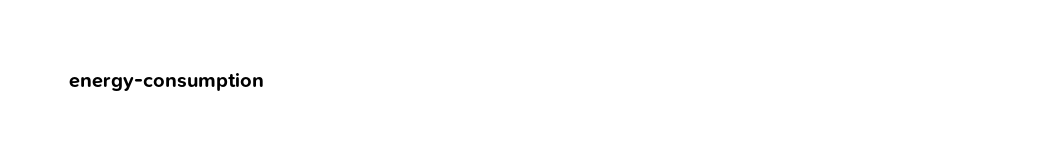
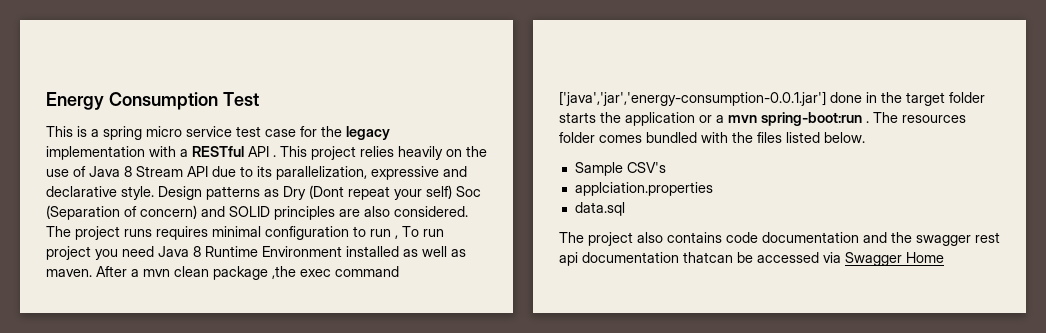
[69,72,264,91] energy-consumption -> [46,92,259,110] [46,126,390,140] [46,146,487,160] [46,166,467,180] [46,185,481,200] [46,205,468,220] [46,226,444,240] [46,246,466,260] [46,266,399,280] [559,91,985,106] [559,112,966,126] [559,132,865,143] [574,162,666,176] [574,182,713,196] [574,202,625,216] [559,232,1000,246] [559,252,944,266] Energy Consumption Test // This is a spring micro service test case for the legacy implementation with a RESTful API . This project relies heavily on the use of Java 8 Stream API due to its parallelization, expressive and declarative style. Design patterns as Dry (Dont repeat your self) Soc (Separation of concern) and SOLID principles are also considered. The project runs requires minimal configuration to run , To run project you need Java 8 Runtime Environment installed as well as maven. After a mvn clean package ,the exec command ['java','jar','energy-consumption-0.0.1.jar'] done in the target folder starts the application or a mvn spring-boot:run . The resources folder comes bundled with the files listed below. // Sample CSV's // applciation.properties // data.sql // The project also contains code documentation and the swagger rest api documentation thatcan be accessed via Swagger Home

